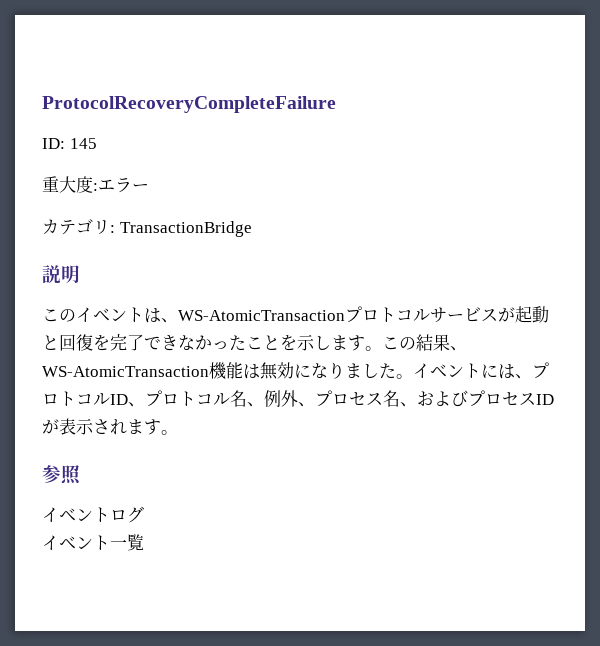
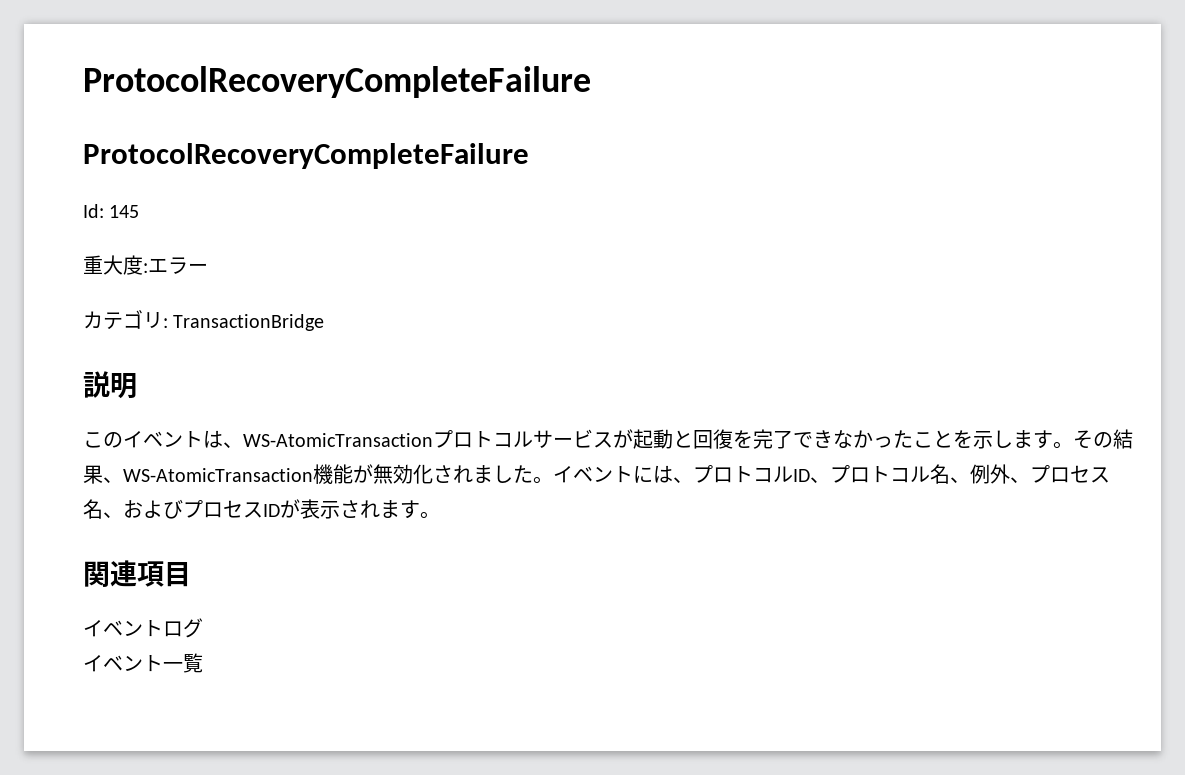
[42,96,336,113] [42,138,65,149] ProtocolRecoveryCompleteFailure // ID: -> [83,66,591,98] [83,143,529,169] [83,204,104,218] ProtocolRecoveryCompleteFailure // ProtocolRecoveryCompleteFailure // Id:
[382,336,399,350] こ -> [1073,430,1093,449] そ
[243,362,345,380] は無効になり -> [353,464,473,484] が無効化され
[42,465,81,485] 参照 -> [83,560,191,587] 関連項目

